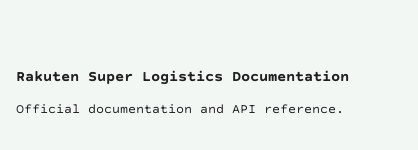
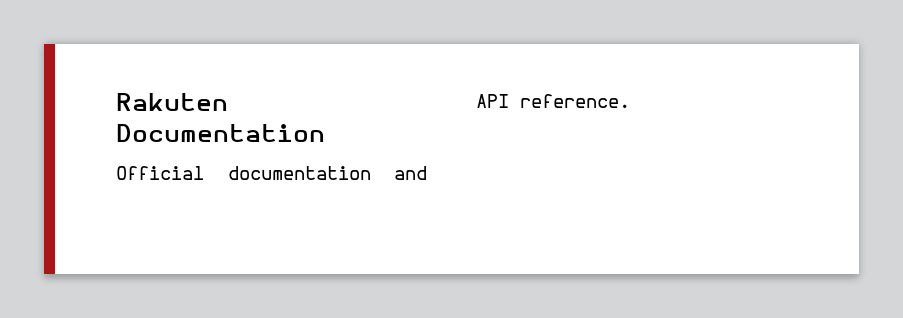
[88,70,223,85] Super Logistics -> (228, 102) none

